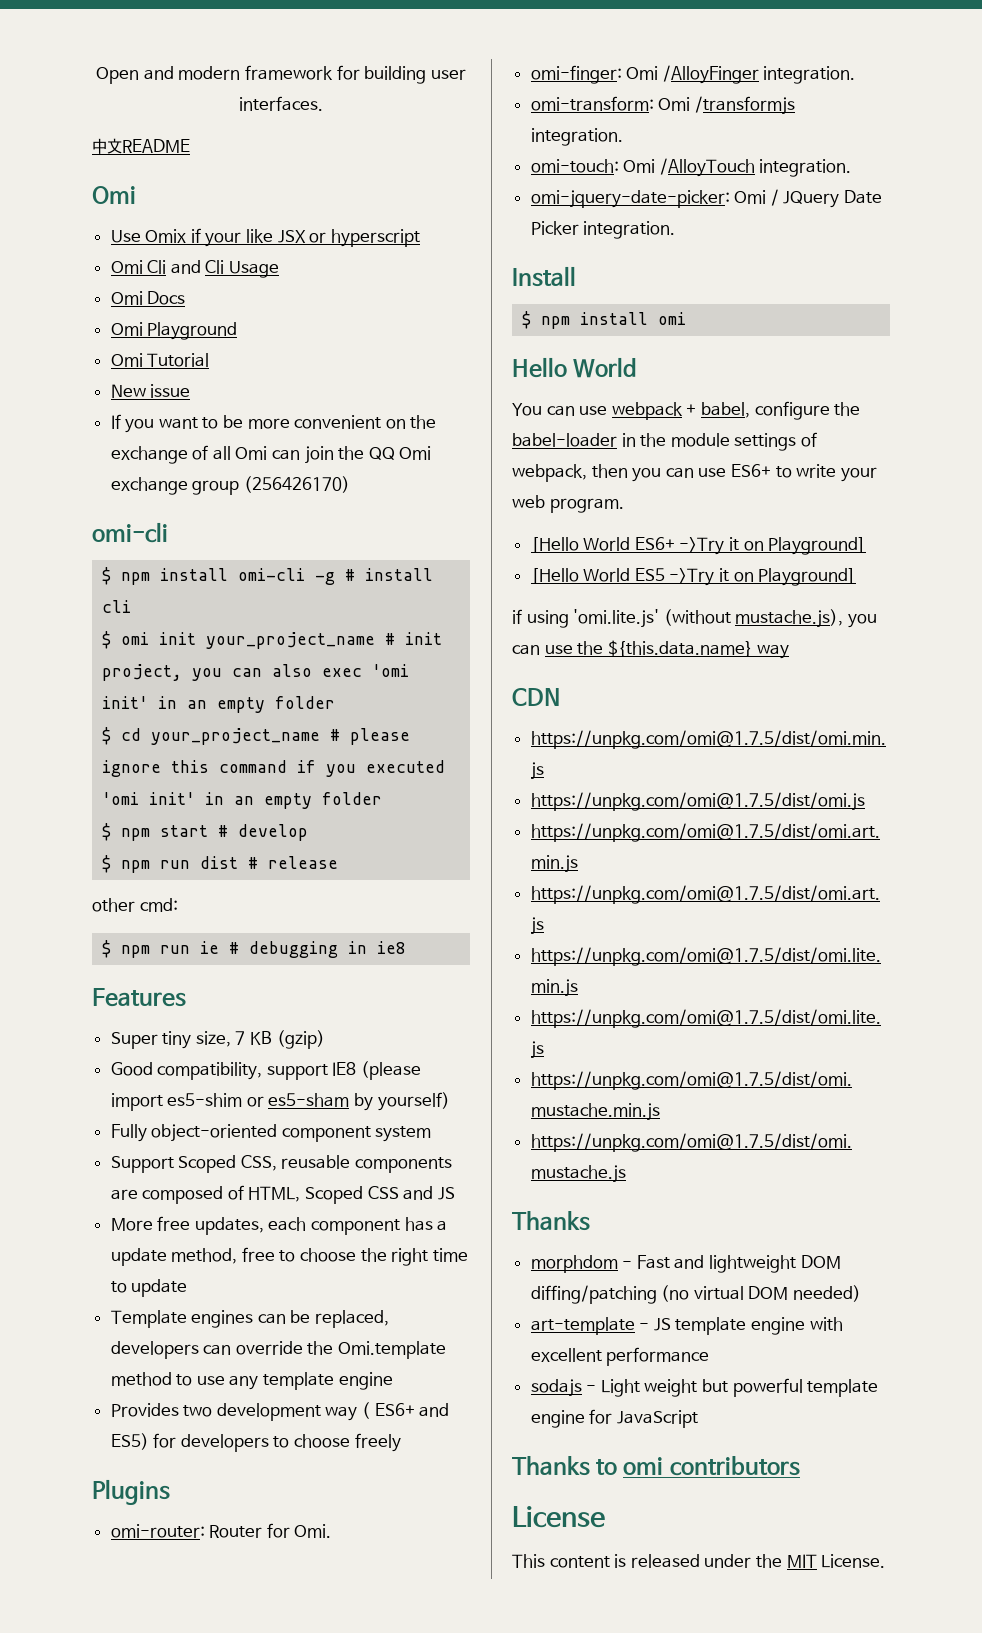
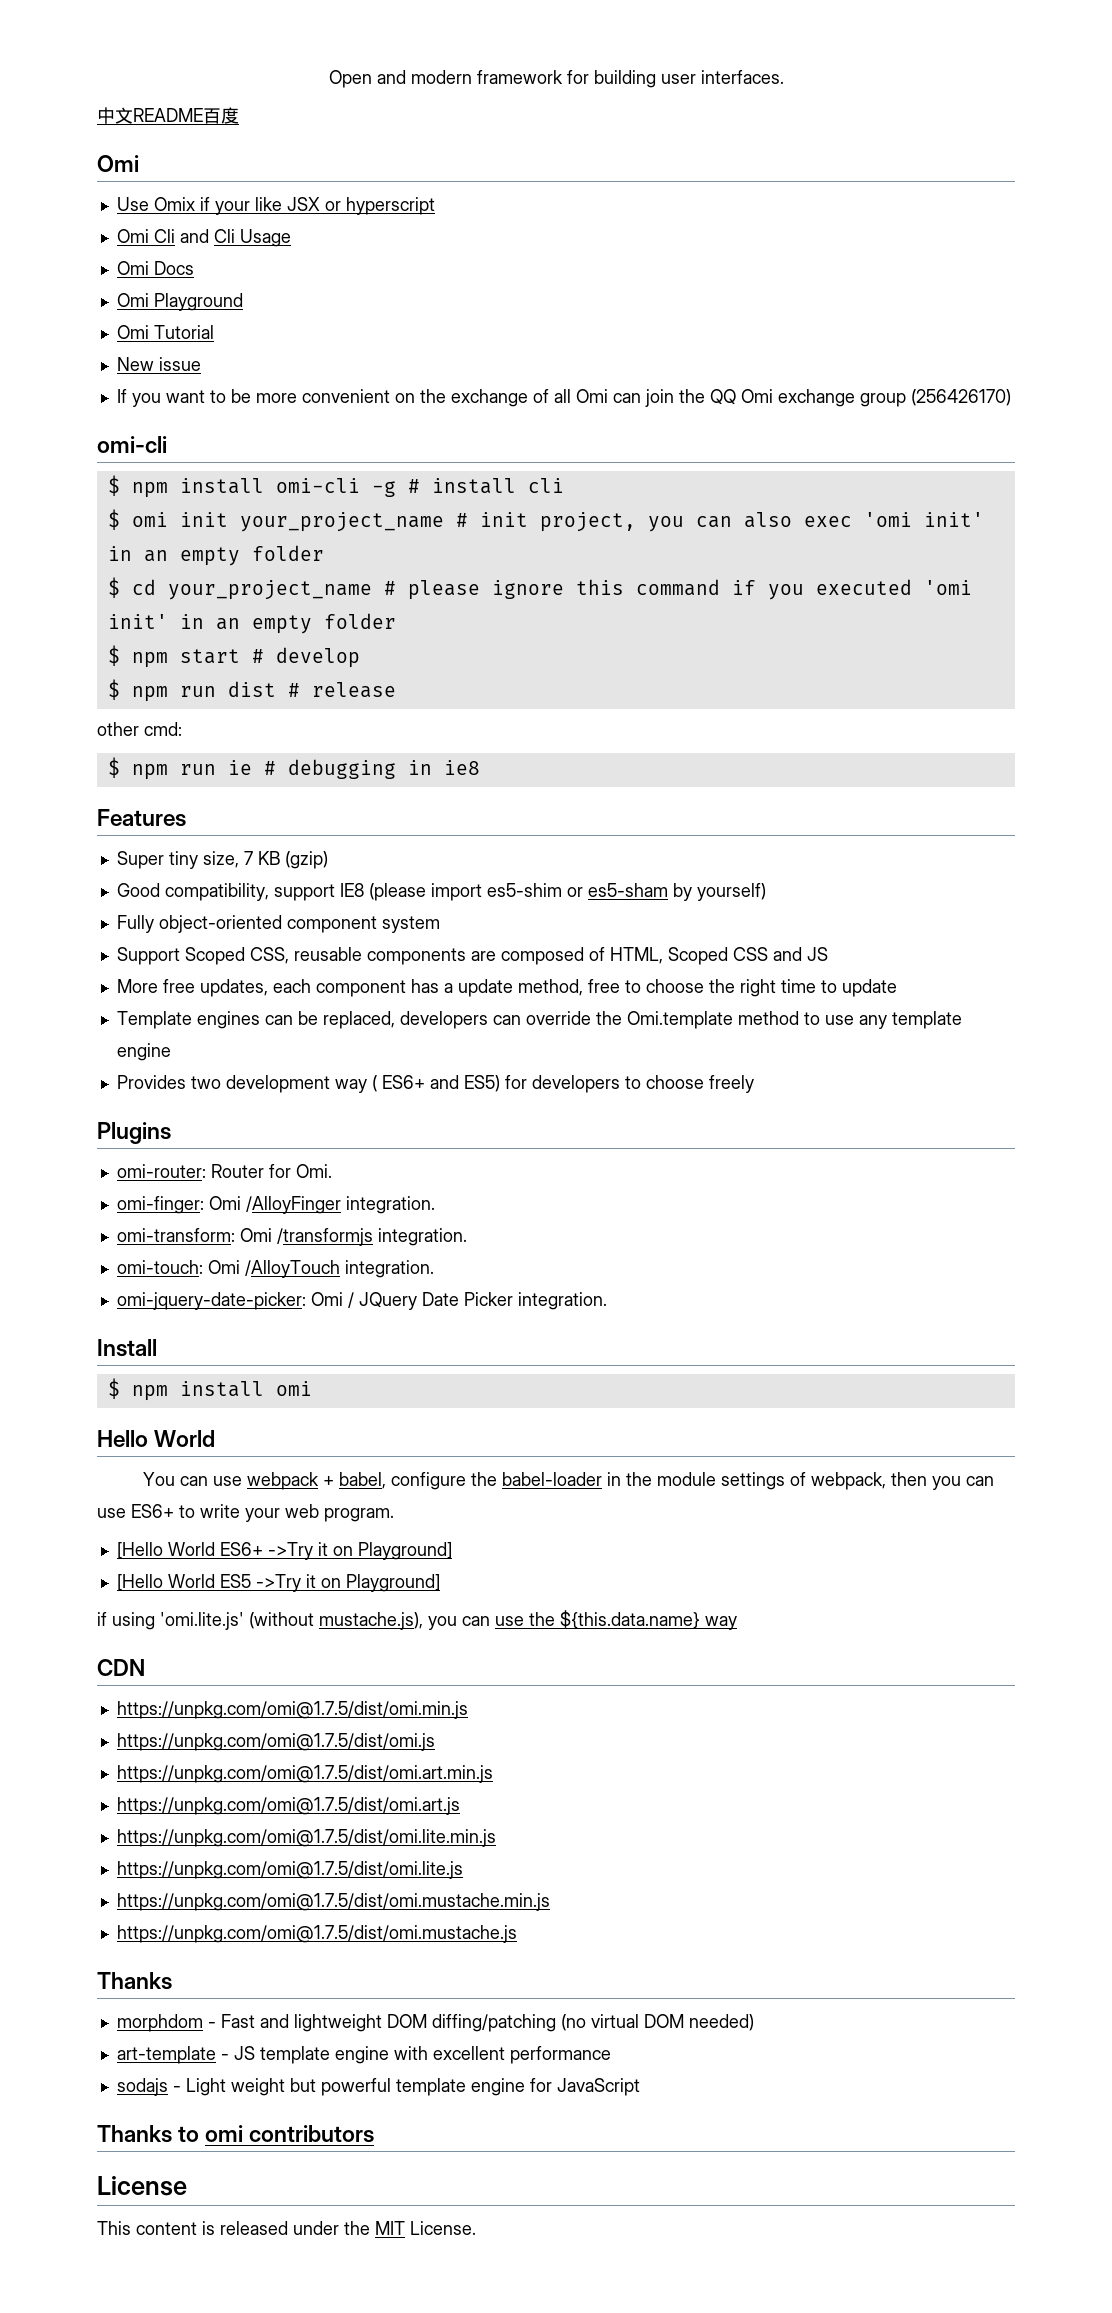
(190, 146) none -> [203,107,239,124] 百度

